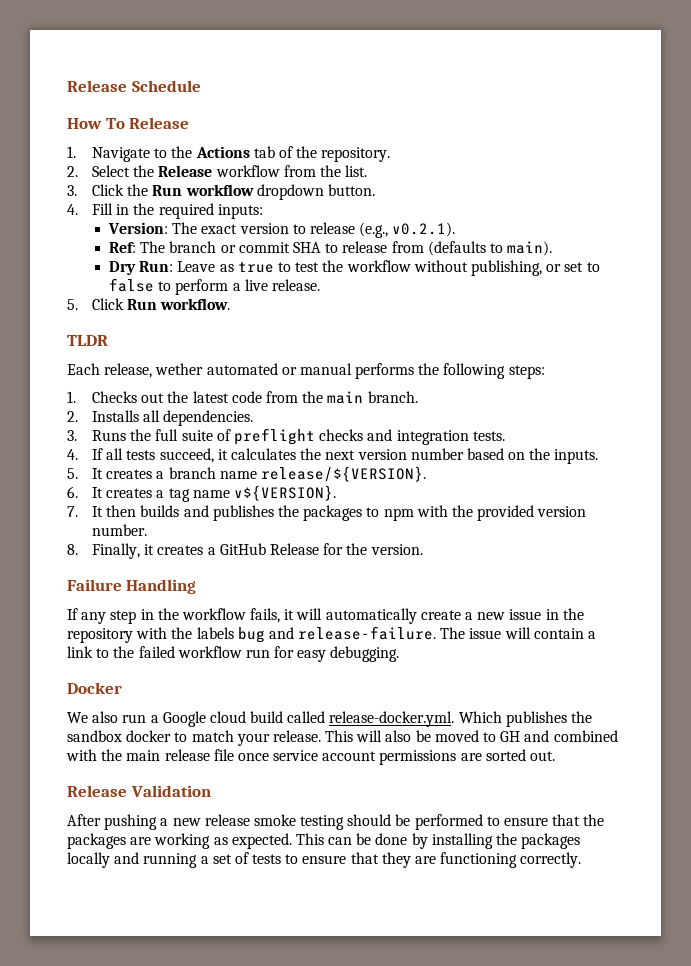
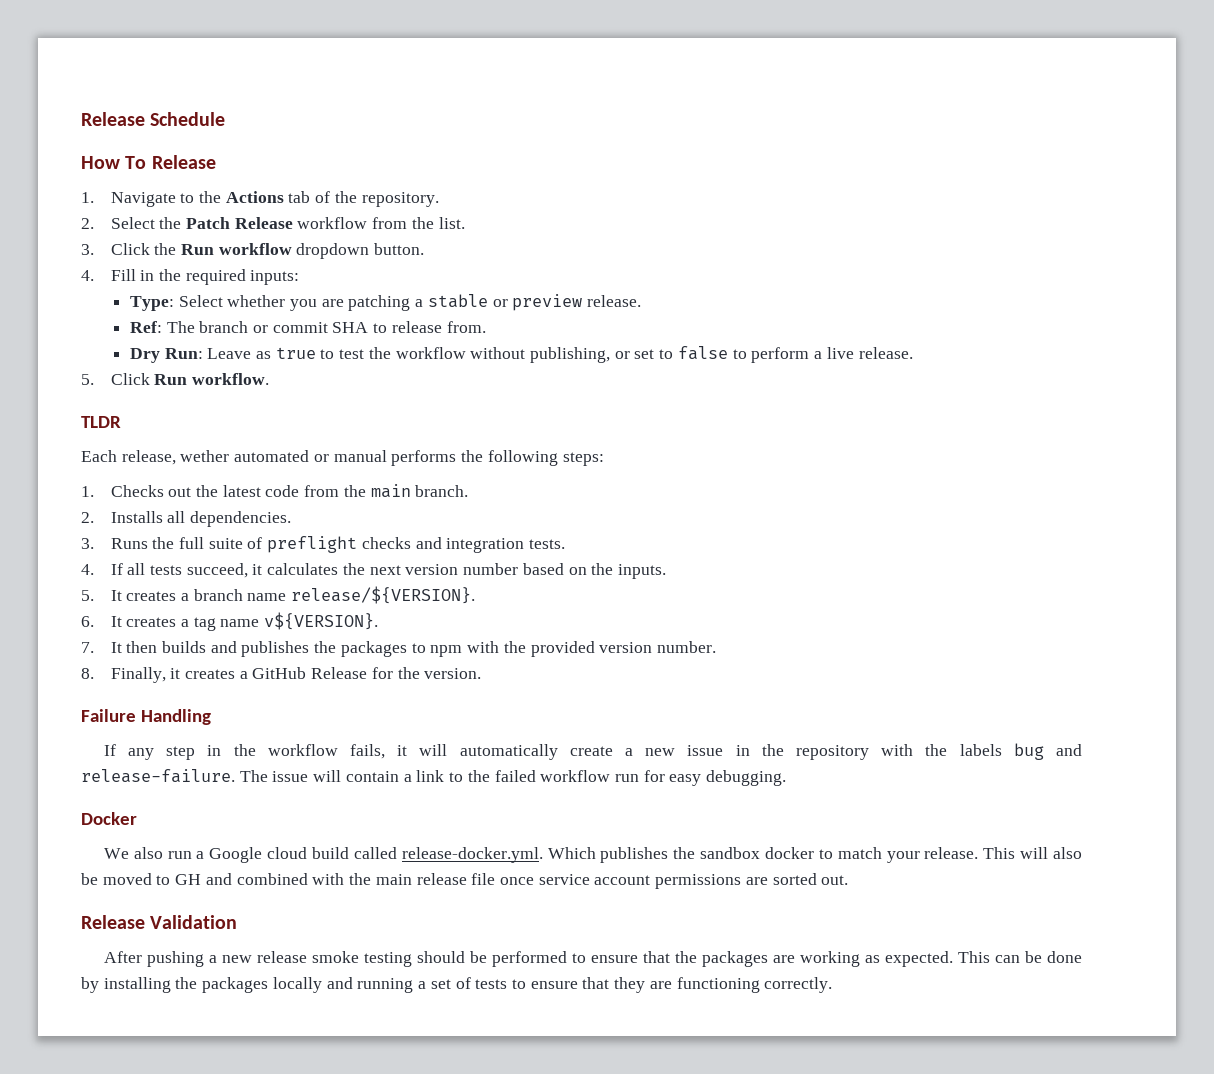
(155, 171) none -> [185,217,230,229] Patch
[108,222,456,238] Version: The exact version to release (e.g., v0.2.1). -> [129,294,642,311] Type: Select whether you are patching a stable or preview release.
[391,241,553,256] from (defaults to main). -> [446,321,486,333] from.

